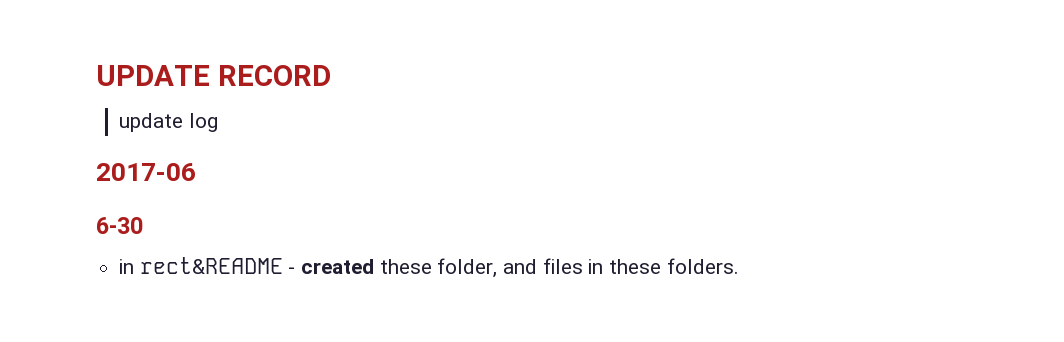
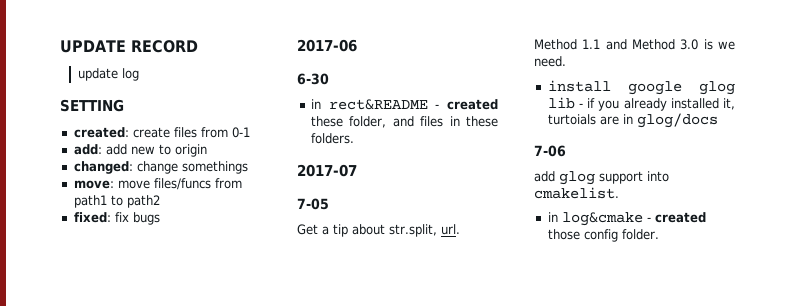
(219, 122) none -> [60,99,124,112] [73,127,250,138] [73,144,207,157] [73,161,248,174] [73,178,242,190] [73,195,160,208] [73,212,160,225] // SETTING // created: create files from 0-1 // add: add new to origin // changed: change somethings // move: move files/funcs from path1 to path2 // fixed: fix bugs
(739, 266) none -> [297,164,357,177] [297,198,329,210] [297,224,460,237] [534,39,735,50] [534,56,566,67] [547,80,735,95] [547,97,735,111] [547,113,718,128] [534,145,566,157] [534,171,669,185] [534,187,619,199] [547,212,706,226] [547,229,659,242] // 2017-07 // 7-05 // Get a tip about str.split, url. Method 1.1 and Method 3.0 is we need. // install google glog lib - if you already installed it, turtoials are in glog/docs // 7-06 // add glog support into cmakelist. // in log&cmake - created those config folder.

